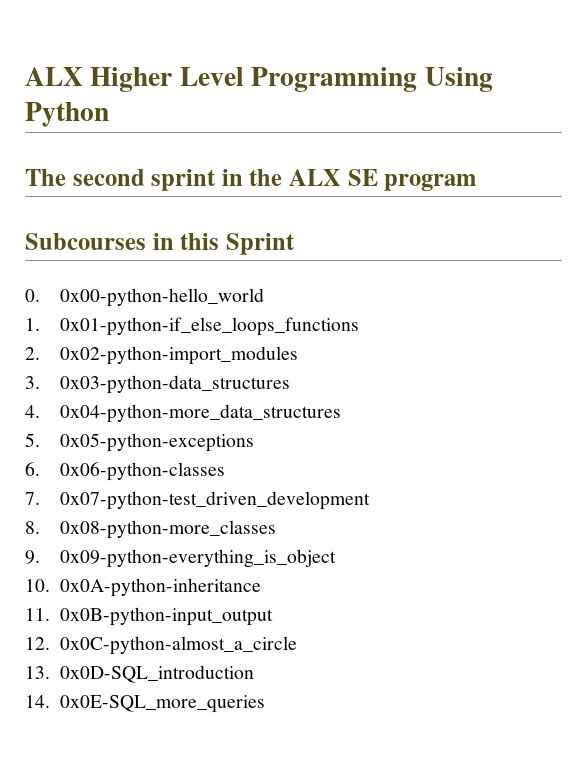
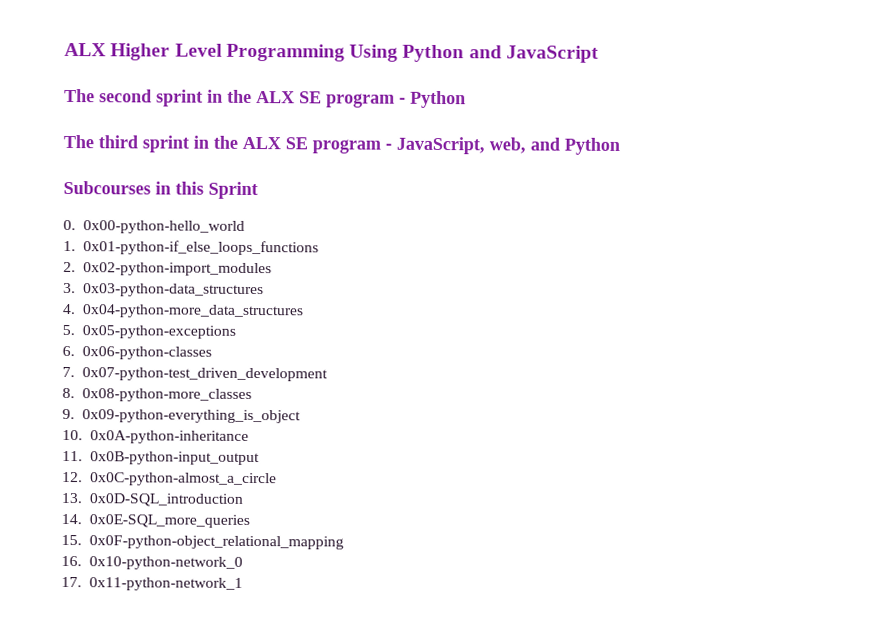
(109, 114) none -> [468,45,599,63] and JavaScript
(477, 182) none -> [399,90,466,109] [63,134,620,155] - Python // The third sprint in the ALX SE program - JavaScript, web, and Python
(266, 704) none -> [61,534,344,550] [61,555,243,570] [61,576,243,591] // 15. 0x0F-python-object_relational_mapping // 16. 0x10-python-network_0 // 17. 0x11-python-network_1

